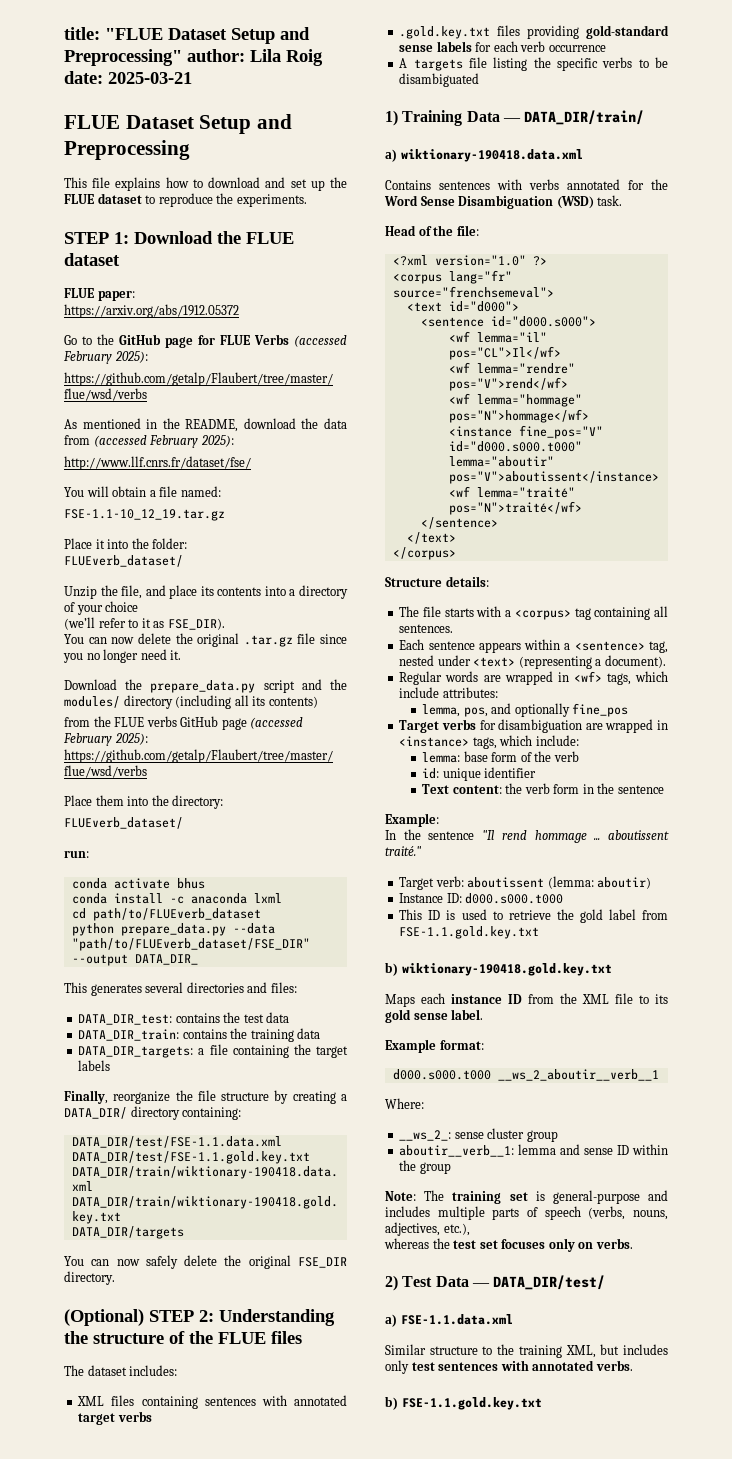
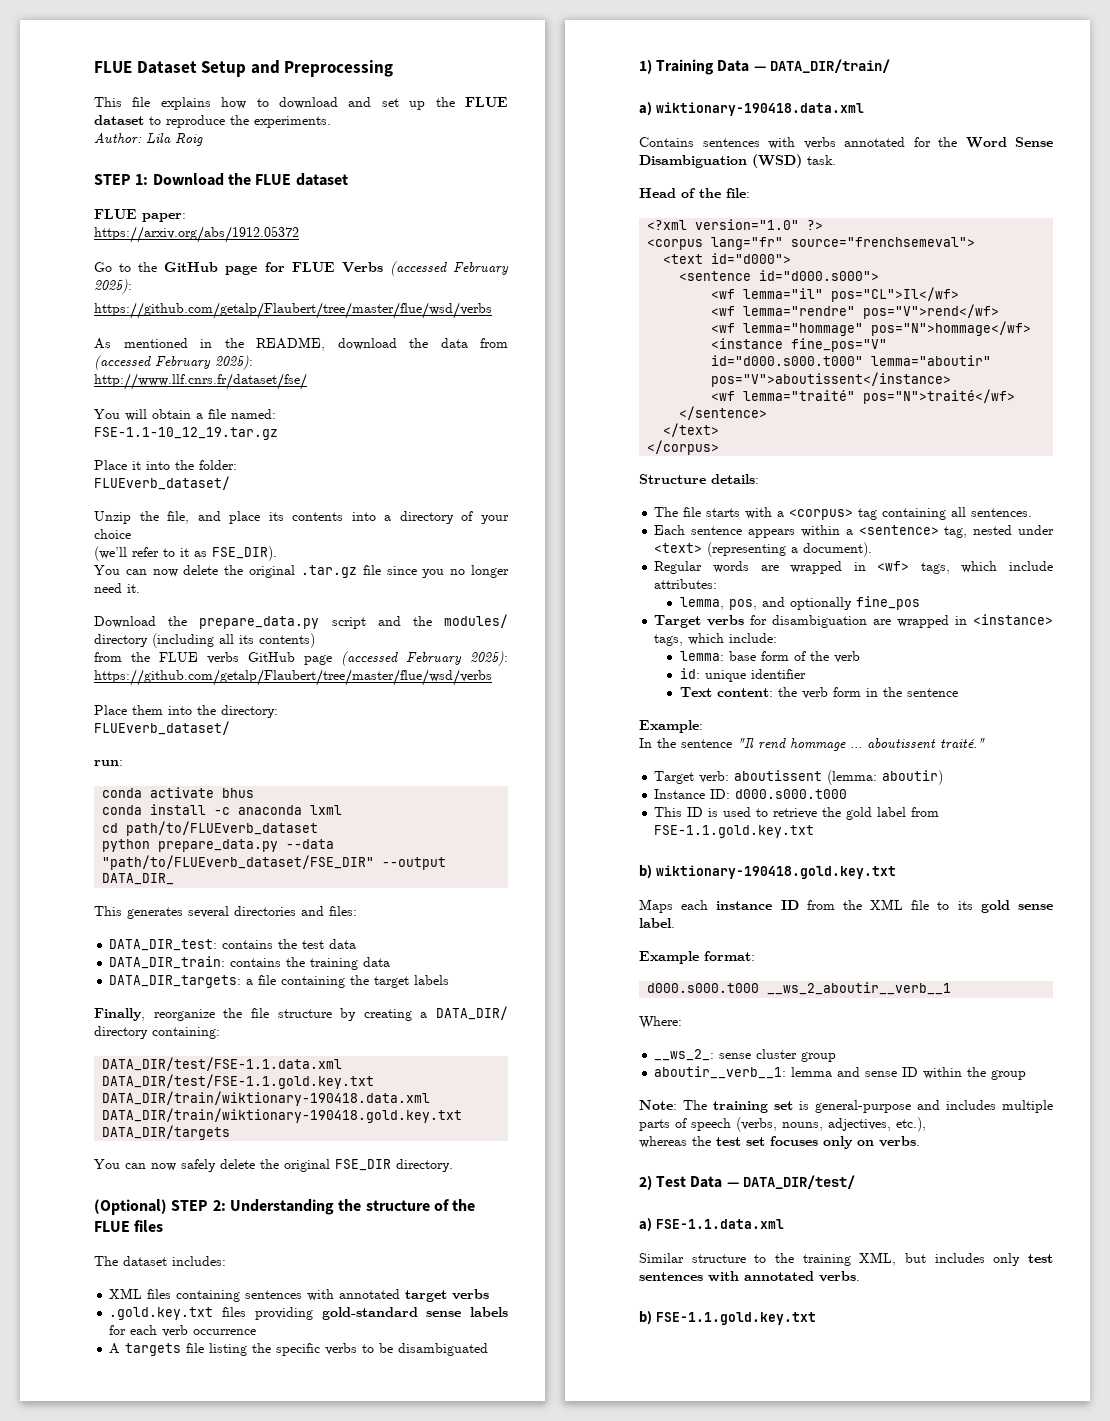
[64,27,310,44] [64,49,323,66] [64,71,192,84] title: "FLUE Dataset Setup and Preprocessing" author: Lila Roig date: 2025-03-21 // -> (94, 67) none
(307, 200) none -> [94,133,203,146] // Author: Lila Roig

